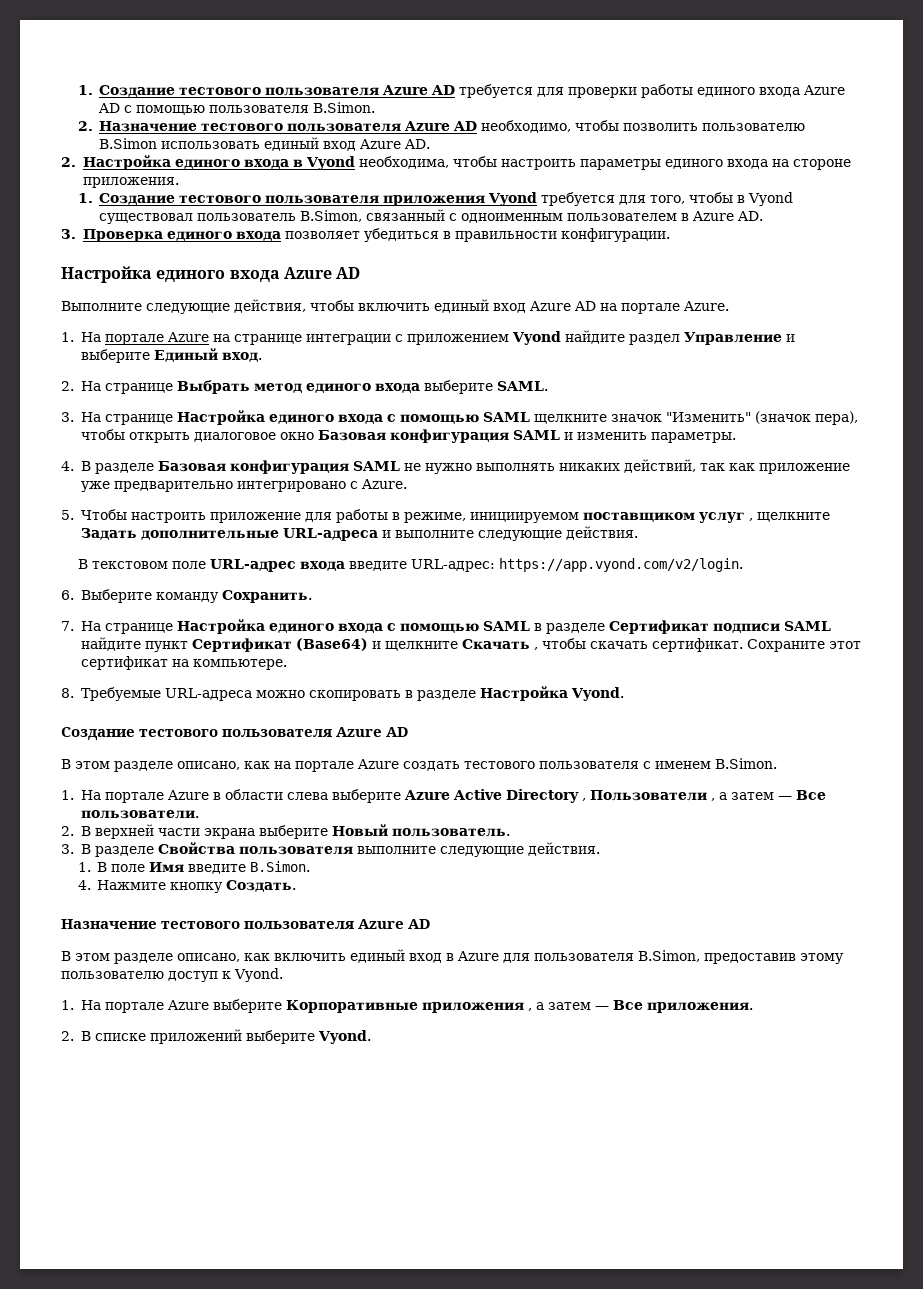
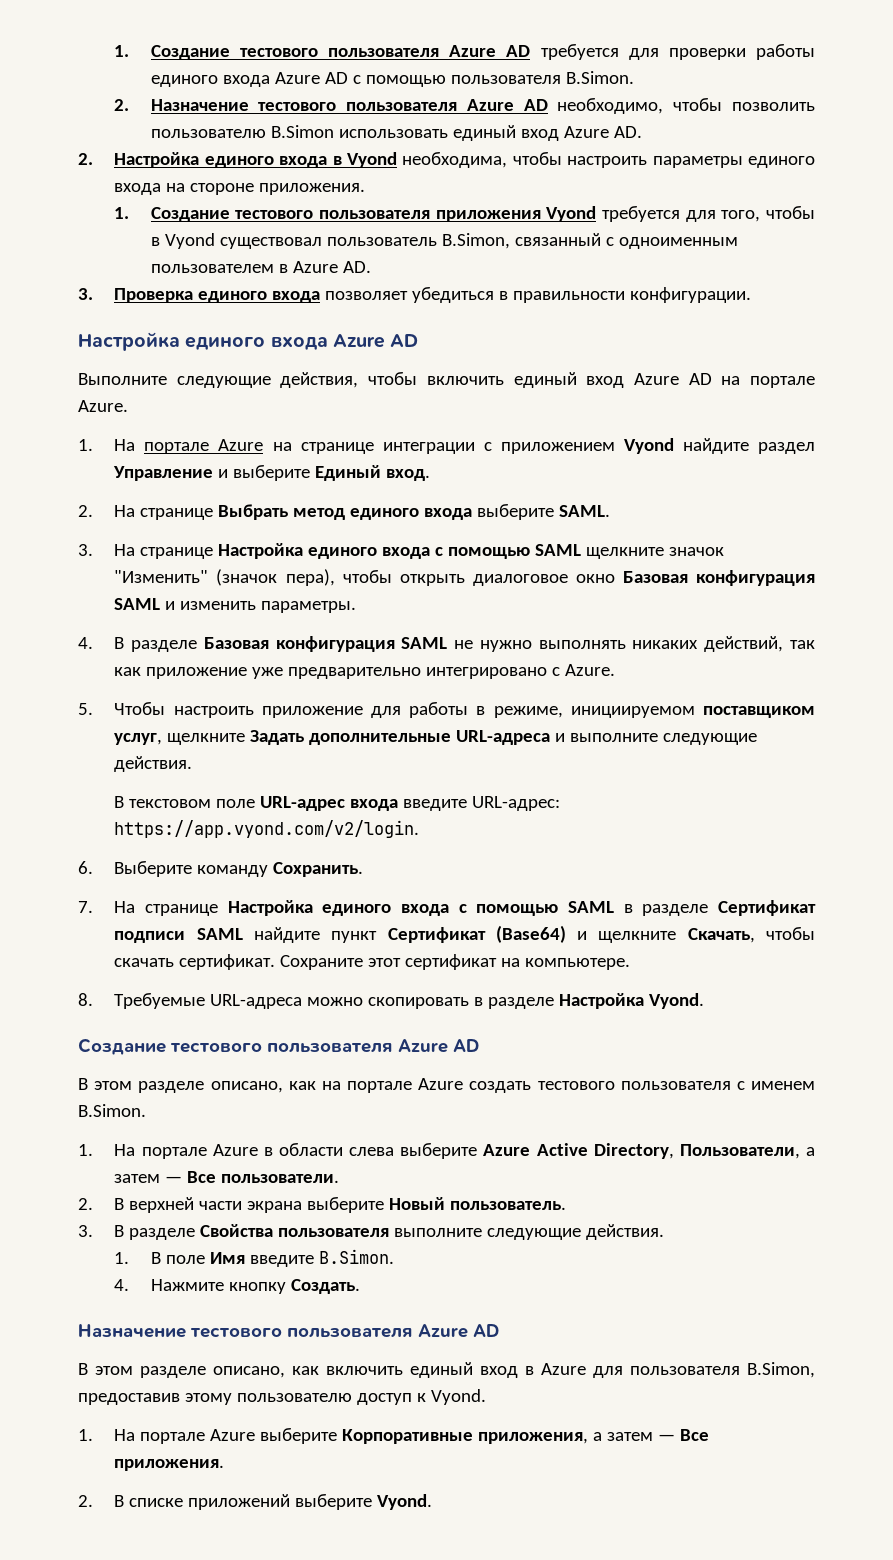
[698,512,753,523] услуг , -> [114,733,163,745] услуг,
[461,639,538,650] Скачать , -> [687,928,755,943] Скачать,
[505,789,715,803] Directory , Пользователи , -> [593,1143,800,1159] Directory, Пользователи,
[421,1002,532,1013] приложения , -> [478,1432,589,1444] приложения,

